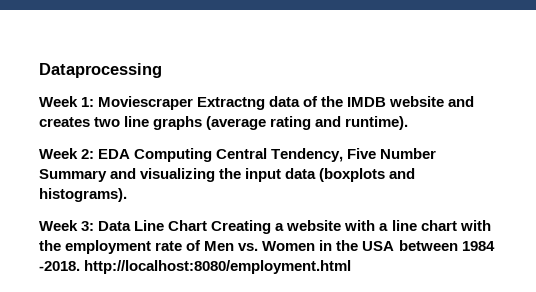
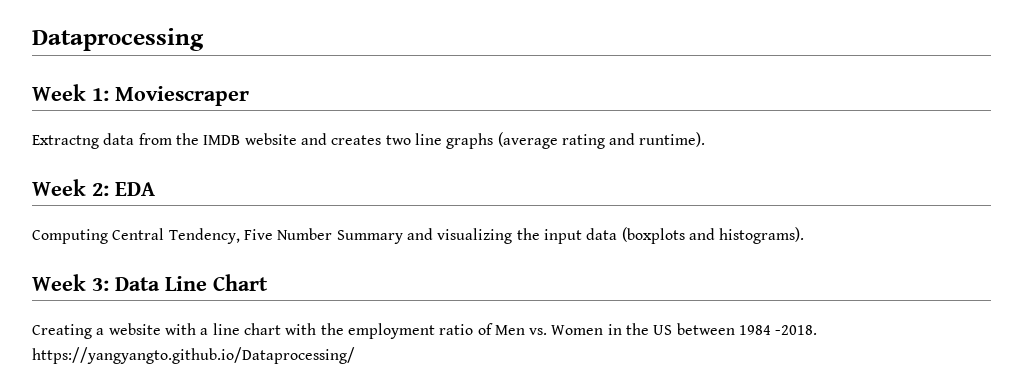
(194, 103) none -> (249, 96) //
[303,96,319,107] of -> [138,133,172,145] from
(131, 154) none -> (155, 189) //
(208, 225) none -> (268, 282) //
[155,241,183,251] rate -> [439,324,474,335] ratio
[362,241,395,251] USA -> [653,325,673,335] US
[84,260,352,274] http://localhost:8080/employment.html -> [32,347,355,364] https://yangyangto.github.io/Dataprocessing/

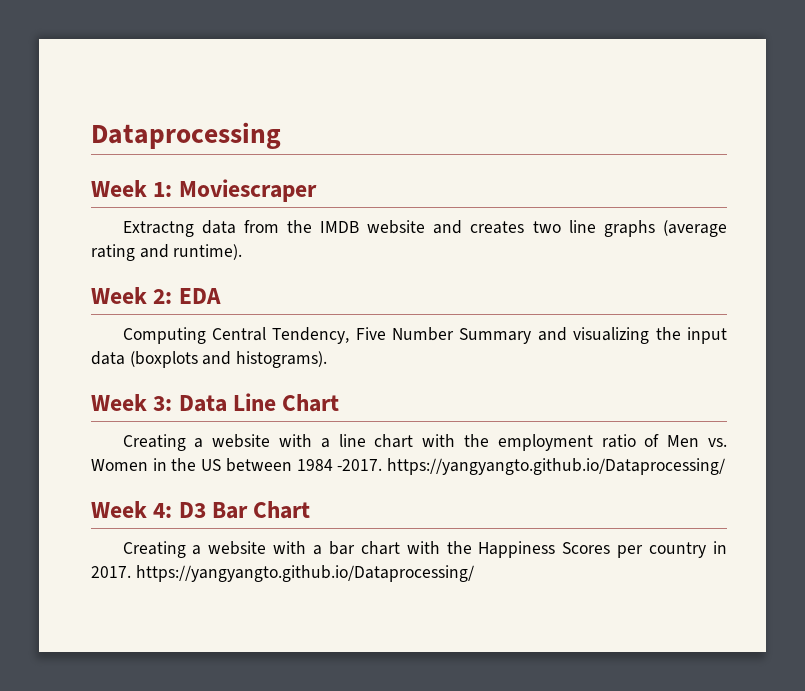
[775,325,818,335] [32,347,355,364] -2018. https://yangyangto.github.io/Dataprocessing/ -> [337,458,726,475] [91,501,311,519] [122,541,727,558] [91,565,474,582] -2017. https://yangyangto.github.io/Dataprocessing/ // Week 4: D3 Bar Chart // Creating a website with a bar chart with the Happiness Scores per country in 2017. https://yangyangto.github.io/Dataprocessing/

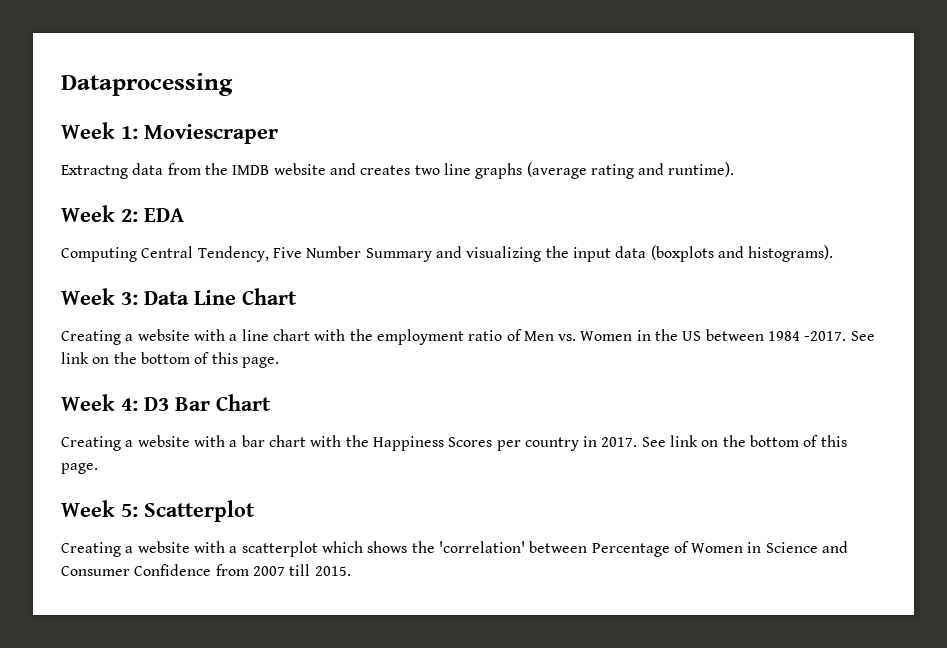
[387,458,726,475] https://yangyangto.github.io/Dataprocessing/ -> [850,331,875,341] [61,352,279,368] See link on the bottom of this page.
[135,565,474,582] https://yangyangto.github.io/Dataprocessing/ -> [641,435,847,447] [61,463,98,474] [61,500,255,522] [61,541,849,557] [61,564,351,576] See link on the bottom of this page. // Week 5: Scatterplot // Creating a website with a scatterplot which shows the 'correlation' between Percentage of Women in Science and Consumer Confidence from 2007 till 2015.

